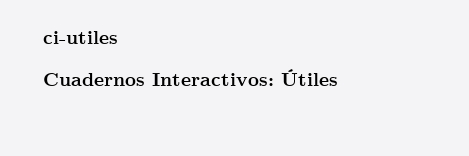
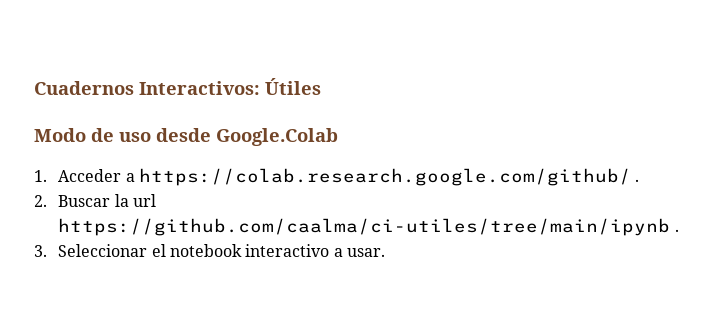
[43,31,118,44] ci-utiles // -> (34, 88) none
(338, 77) none -> [34,128,338,146] [34,168,640,186] [34,194,157,207] [58,218,679,236] [34,244,386,257] // Modo de uso desde Google.Colab // 1. Acceder a https://colab.research.google.com/github/ . // 2. Buscar la url https://github.com/caalma/ci-utiles/tree/main/ipynb . // 3. Seleccionar el notebook interactivo a usar.

